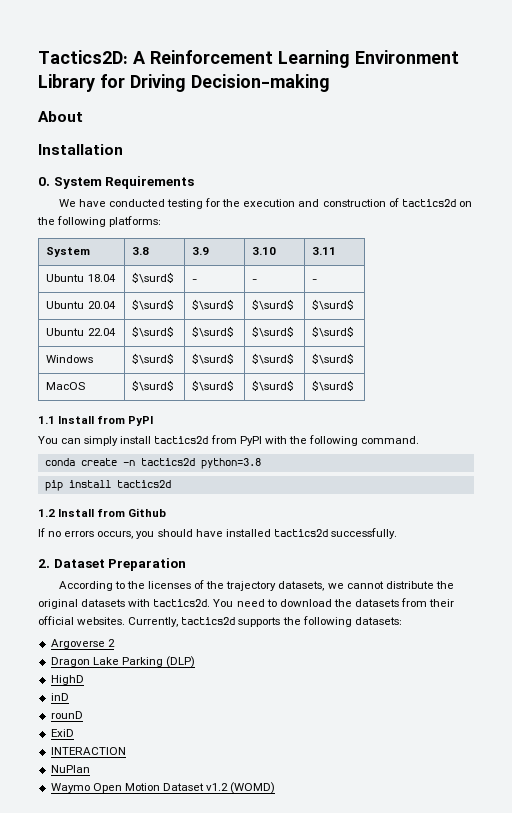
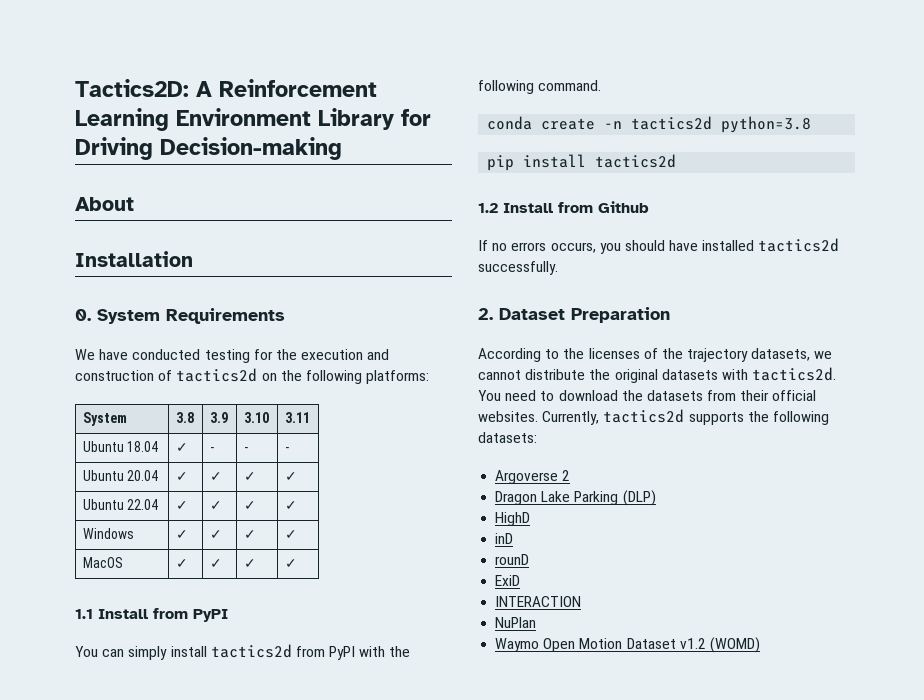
[132,272,175,283] $\surd$ -> [175,443,188,452] ✓
[132,299,175,310] [192,299,235,310] [252,299,295,310] [312,299,355,310] [46,328,116,336] [132,326,175,337] [192,326,235,337] [252,326,295,337] [312,326,355,337] [46,355,94,363] [132,353,175,364] [192,353,235,364] [252,353,295,364] [312,353,355,364] [46,382,86,390] [132,380,175,391] [192,380,235,391] [252,380,295,391] [312,380,355,391] $\surd$ | $\surd$ | $\surd$ | $\surd$ // Ubuntu 22.04 | $\surd$ | $\surd$ | $\surd$ | $\surd$ // Windows | $\surd$ | $\surd$ | $\surd$ | $\surd$ // MacOS | $\surd$ | $\surd$ | $\surd$ | $\surd$ -> [175,472,188,481] [209,472,222,481] [243,472,256,481] [284,472,297,481] [82,499,159,510] [175,501,188,510] [209,501,222,510] [243,501,256,510] [284,501,297,510] [82,528,134,539] [175,530,188,539] [209,530,222,539] [243,530,256,539] [284,530,297,539] [82,557,123,568] [175,559,188,568] [209,559,222,568] [243,559,256,568] [284,559,297,568] ✓ | ✓ | ✓ | ✓ // Ubuntu 22.04 | ✓ | ✓ | ✓ | ✓ // Windows | ✓ | ✓ | ✓ | ✓ // MacOS | ✓ | ✓ | ✓ | ✓

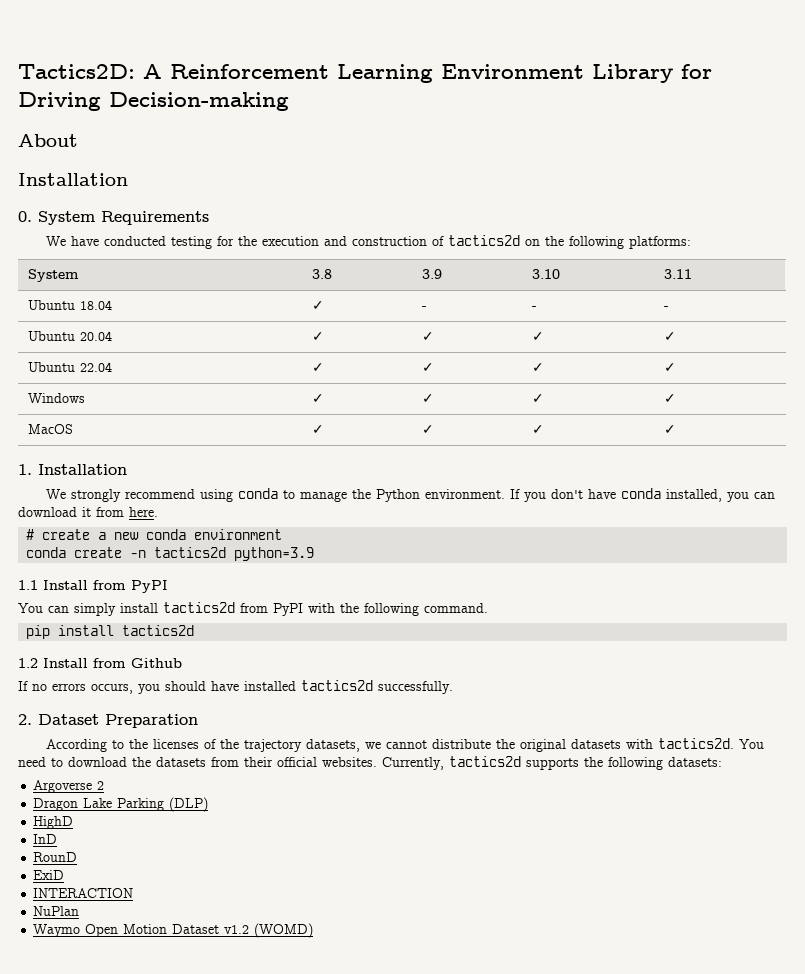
(297, 563) none -> [18,464,127,475] [45,488,775,502] [18,507,158,517] [26,529,283,540] [26,547,315,561] // 1. Installation // We strongly recommend using conda to manage the Python environment. If you don't have conda installed, you can download it from here. // # create a new conda environment // conda create -n tactics2d python=3.9
[487,116,812,133] // conda create -n tactics2d python=3.8 -> (488, 608) none
[495,533,514,544] [495,554,530,565] inD // rounD -> [33,834,58,844] [33,852,78,862] InD // RounD

